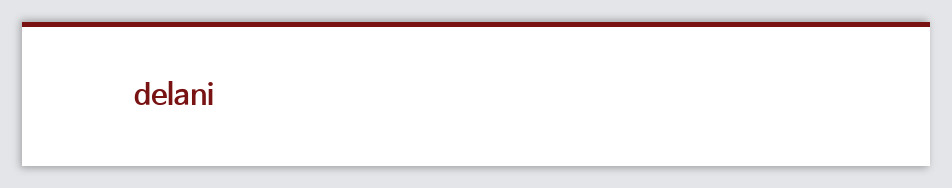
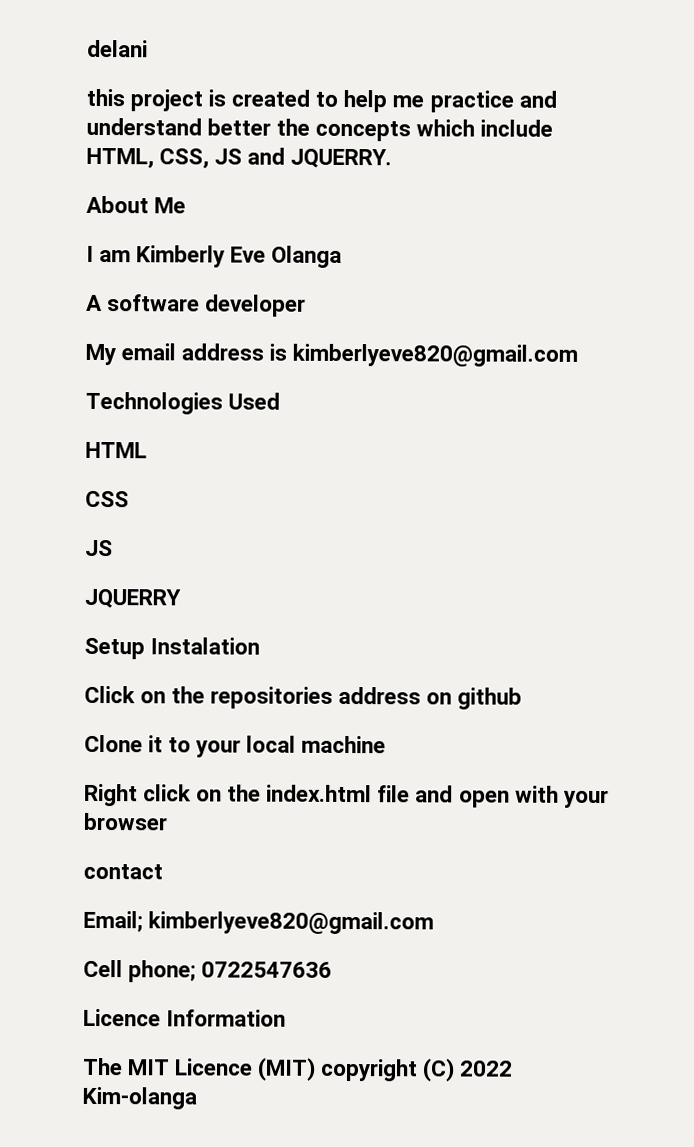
(214, 93) none -> [86,88,557,113] [86,117,554,142] [86,147,393,169] [86,195,187,214] [86,245,343,268] [86,294,307,317] [85,343,579,367] [85,391,281,415] [85,441,147,459] [85,490,129,508] [85,539,113,557] [84,588,181,609] [84,637,261,660] [84,685,523,710] [84,734,387,758] [84,783,609,809] [83,812,168,831] [83,863,163,880] [83,910,435,935] [83,959,333,983] [83,1008,287,1027] [82,1057,514,1082] [82,1086,197,1110] // this project is created to help me practice and understand better the concepts which include HTML, CSS, JS and JQUERRY. // About Me // I am Kimberly Eve Olanga // A software developer // My email address is kimberlyeve820@gmail.com // Technologies Used // HTML // CSS // JS // JQUERRY // Setup Instalation // Click on the repositories address on github // Clone it to your local machine // Right click on the index.html file and open with your browser // contact // Email; kimberlyeve820@gmail.com // Cell phone; 0722547636 // Licence Information // The MIT Licence (MIT) copyright (C) 2022 Kim-olanga

